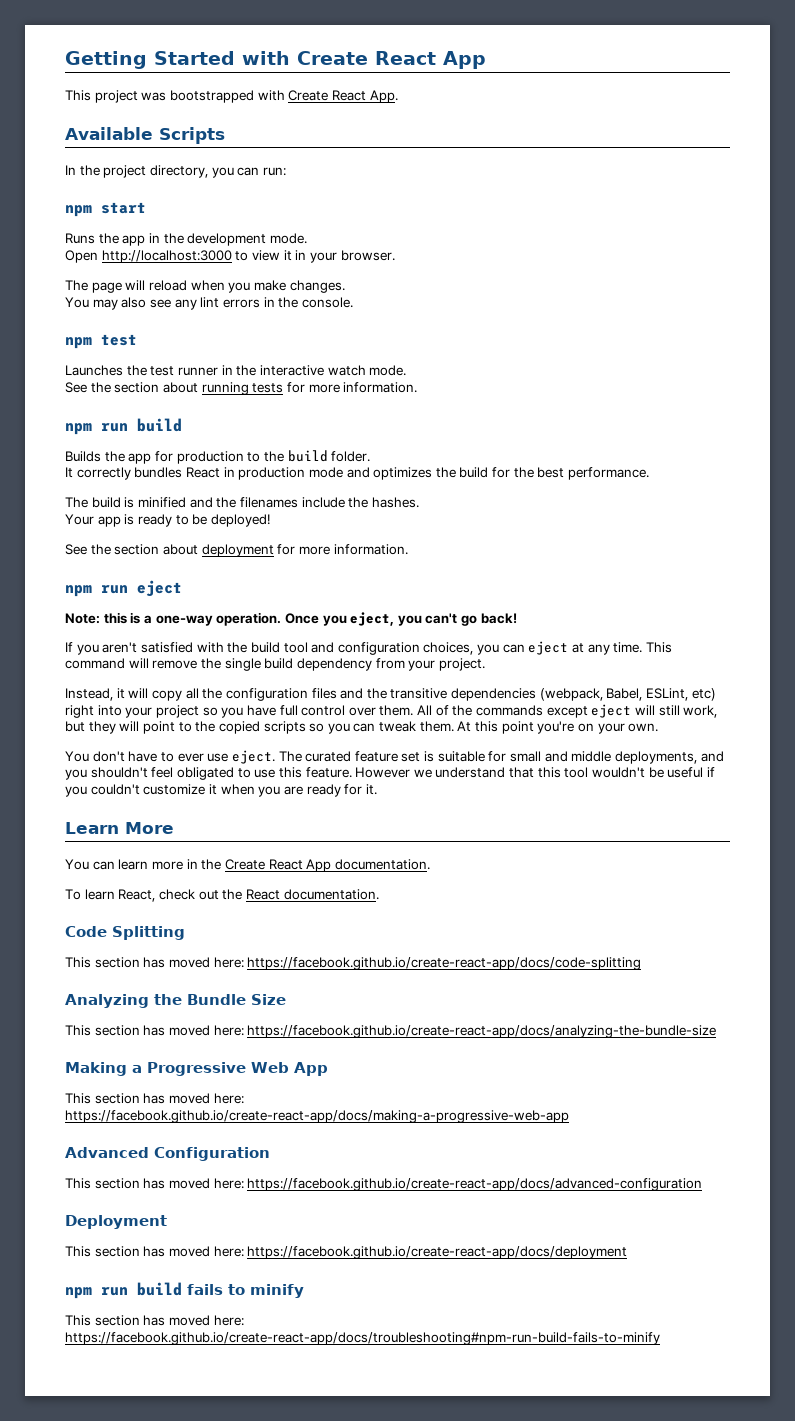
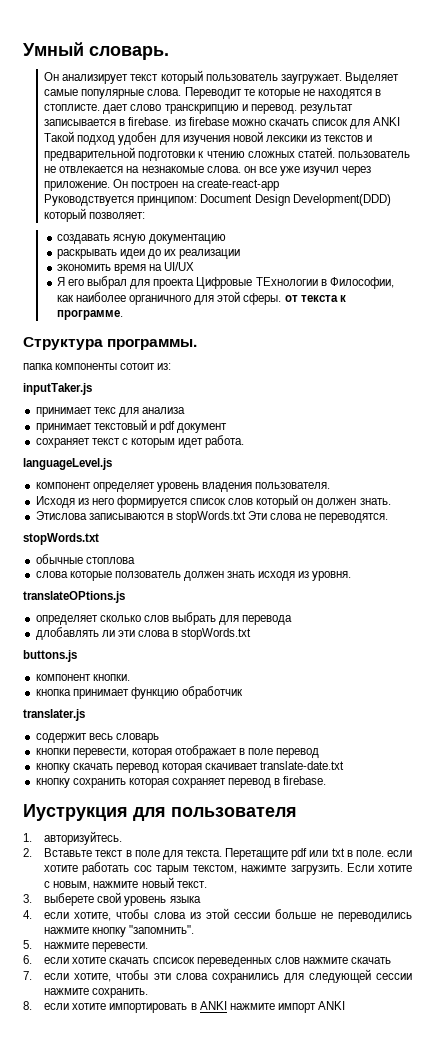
[65,51,486,69] [65,90,398,103] [65,127,225,144] [65,165,286,178] [65,202,146,217] [65,233,307,246] [65,250,395,263] [65,280,345,293] [65,297,353,310] [65,334,137,349] [65,365,407,376] [65,382,418,395] [65,418,182,435] [65,450,371,464] [65,467,650,480] [65,497,419,508] [65,514,270,527] [65,544,408,557] [65,580,182,597] [65,612,517,626] [65,641,672,655] [65,658,485,671] [65,688,716,701] [65,704,718,718] [65,721,659,734] [65,750,724,764] [65,767,715,780] [65,784,377,797] [65,822,174,834] [65,859,430,872] [65,889,379,902] [65,926,185,940] [65,957,642,970] [65,994,286,1008] [65,1025,717,1038] [65,1062,328,1076] [65,1093,244,1104] [65,1110,569,1123] [65,1147,270,1161] [65,1178,703,1191] [65,1215,167,1229] [65,1246,628,1259] [65,1282,304,1299] [65,1315,244,1326] [65,1332,660,1345] Getting Started with Create React App // This project was bootstrapped with Create React App. // Available Scripts // In the project directory, you can run: // npm start // Runs the app in the development mode. // Open http://localhost:3000 to view it in your browser. // The page will reload when you make changes. // You may also see any lint errors in the console. // npm test // Launches the test runner in the interactive watch mode. // See the section about running tests for more information. // npm run build // Builds the app for production to the build folder. // It correctly bundles React in production mode and optimizes the build for the best performance. // The build is minified and the filenames include the hashes. // Your app is ready to be deployed! // See the section about deployment for more information. // npm run eject // Note: this is a one-way operation. Once you eject, you can't go back! // If you aren't satisfied with the build tool and configuration choices, you can eject at any time. This command will remove the single build dependency from your project. // Instead, it will copy all the configuration files and the transitive dependencies (webpack, Babel, ESLint, etc) right into your project so you have full control over them. All of the commands except eject will still work, but they will point to the copied scripts so you can tweak them. At this point you're on your own. // You don't have to ever use eject. The curated feature set is suitable for small and middle deployments, and you shouldn't feel obligated to use this feature. However we understand that this tool wouldn't be useful if you couldn't customize it when you are ready for it. // Learn More // You can learn more in the Create React App documentation. // To learn React, check out the React documentation. // Code Splitting // This section has moved here: https://facebook.github.io/create-react-app/docs/code-splitting // Analyzing the Bundle Size // This section has moved here: https://facebook.github.io/create-react-app/docs/analyzing-the-bundle-size // Making a Progressive Web App // This section has moved here: https://facebook.github.io/create-react-app/docs/making-a-progressive-web-app // Advanced Configuration // This section has moved here: https://facebook.github.io/create-react-app/docs/advanced-configuration // Deployment // This section has moved here: https://facebook.github.io/create-react-app/docs/deployment // npm run build fails to minify // This section has moved here: https://facebook.github.io/create-react-app/docs/troubleshooting#npm-run-build-fails-to-minify -> [23,42,169,60] [44,70,399,84] [44,87,382,99] [44,104,353,114] [44,117,401,129] [44,131,373,145] [44,147,410,161] [44,166,372,176] [44,179,279,191] [44,194,391,206] [44,208,146,222] [56,234,227,244] [56,249,241,259] [56,262,195,274] [56,276,394,289] [56,291,346,305] [56,310,123,320] [23,337,198,350] [23,363,172,370] [23,383,92,395] [35,407,185,417] [35,419,228,433] [35,435,245,448] [23,458,112,470] [35,482,331,492] [35,494,391,508] [35,511,389,523] [23,533,99,545] [35,554,135,564] [35,571,352,581] [23,591,125,603] [35,612,293,625] [35,627,252,640] [23,650,77,662] [35,674,130,681] [35,686,243,699] [23,709,85,721] [35,733,159,743] [35,745,320,758] [35,761,345,773] [35,776,327,788] [23,804,297,821] [23,831,123,845] [23,848,413,860] [44,862,412,875] [44,877,207,890] [23,892,201,906] [23,908,412,922] [44,925,195,937] [23,940,149,952] [23,955,391,967] [23,969,412,983] [44,988,149,998] [23,1001,345,1013] Умный словарь. // Он анализирует текст который пользователь заугружает. Выделяет самые популярные слова. Переводит те которые не находятся в стоплисте. дает слово транскрипцию и перевод. результат записывается в firebase. из firebase можно скачать список для ANKI Такой подход удобен для изучения новой лексики из текстов и предварительной подготовки к чтению сложных статей. пользователь не отвлекается на незнакомые слова. он все уже изучил через приложение. Он построен на create-react-app // Руководствуется принципом: Document Design Development(DDD) который позволяет: // создавать ясную документацию // раскрывать идеи до их реализации // экономить время на UI/UX // Я его выбрал для проекта Цифровые ТЕхнологии в Философии, как наиболее органичного для этой сферы. от текста к программе. // Структура программы. // папка компоненты сотоит из: // inputTaker.js // принимает текс для анализа // принимает текстовый и pdf документ // сохраняет текст с которым идет работа. // languageLevel.js // компонент определяет уровень владения пользователя. // Исходя из него формируется список слов который он должен знать. // Этислова записываются в stopWords.txt Эти слова не переводятся. // stopWords.txt // обычные стоплова // слова которые ползователь должен знать исходя из уровня. // translateOPtions.js // определяет сколько слов выбрать для перевода // длобавлять ли эти слова в stopWords.txt // buttons.js // компонент кнопки. // кнопка принимает функцию обработчик // translater.js // содержит весь словарь // кнопки перевести, которая отображает в поле перевод // кнопку скачать перевод которая скачивает translate-date.txt // кнопку сохранить которая сохраняет перевод в firebase. // Иyструкция для пользователя // 1. авторизуйтесь. // 2. Вставьте текст в поле для текста. Перетащите pdf или txt в поле. если хотите работать сос тарым текстом, нажимте загрузить. Если хотите с новым, нажмите новый текст. // 3. выберете свой уровень языка // 4. если хотите, чтобы слова из этой сессии больше не переводились нажмите кнопку "запомнить". // 5. нажмите перевести. // 6. если хотите скачать спсисок переведенных слов нажмите скачать // 7. если хотите, чтобы эти слова сохранились для следующей сессии нажмите сохранить. // 8. если хотите импортировать в ANKI нажмите импорт ANKI

